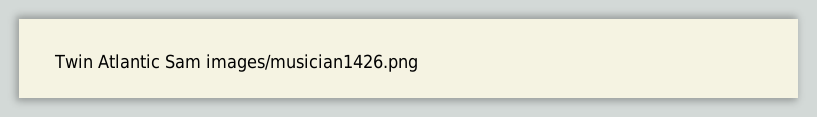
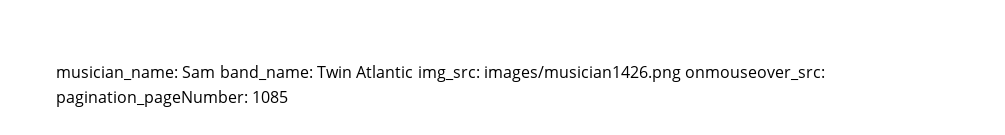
[54,54,418,72] Twin Atlantic Sam images/musician1426.png -> [56,65,826,82] [56,90,289,107] musician_name: Sam band_name: Twin Atlantic img_src: images/musician1426.png onmouseover_src: pagination_pageNumber: 1085

